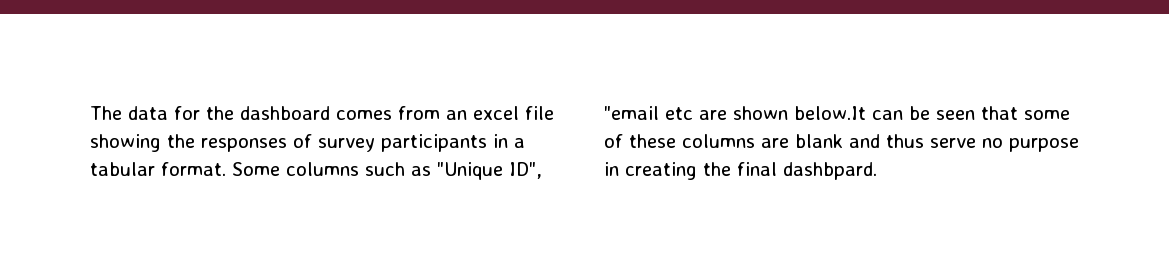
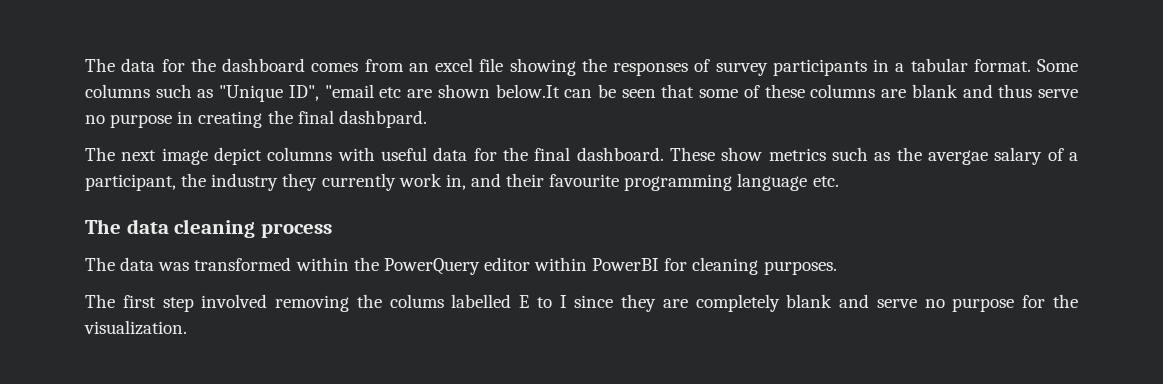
(877, 171) none -> [85,147,1079,165] [85,173,839,191] [85,219,333,238] [85,257,837,275] [85,294,1079,312] [84,320,187,335] // The next image depict columns with useful data for the final dashboard. These show metrics such as the avergae salary of a participant, the industry they currently work in, and their favourite programming language etc. // The data cleaning process // The data was transformed within the PowerQuery editor within PowerBI for cleaning purposes. // The first step involved removing the colums labelled E to I since they are completely blank and serve no purpose for the visualization.

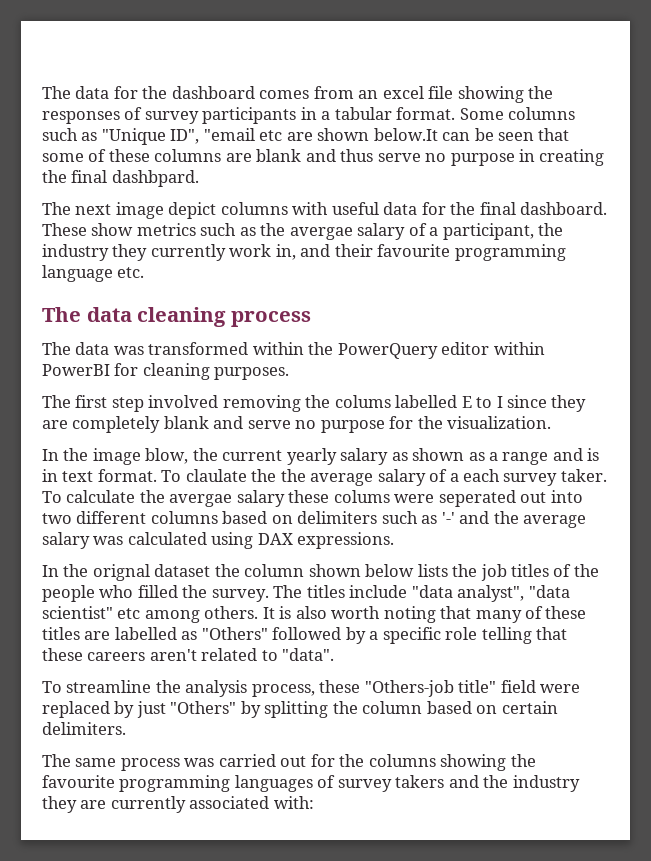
(187, 327) none -> [42,448,600,465] [42,469,607,486] [42,490,583,507] [42,511,587,528] [42,532,395,549] [42,564,599,581] [42,585,570,602] [42,606,587,623] [42,627,568,644] [42,648,335,661] [42,680,581,697] [42,701,558,718] [42,722,126,735] [42,754,536,771] [42,775,580,792] [42,796,314,813] // In the image blow, the current yearly salary as shown as a range and is in text format. To claulate the the average salary of a each survey taker. To calculate the avergae salary these colums were seperated out into two different columns based on delimiters such as '-' and the average salary was calculated using DAX expressions. // In the orignal dataset the column shown below lists the job titles of the people who filled the survey. The titles include "data analyst", "data scientist" etc among others. It is also worth noting that many of these titles are labelled as "Others" followed by a specific role telling that these careers aren't related to "data". // To streamline the analysis process, these "Others-job title" field were replaced by just "Others" by splitting the column based on certain delimiters. // The same process was carried out for the columns showing the favourite programming languages of survey takers and the industry they are currently associated with:

